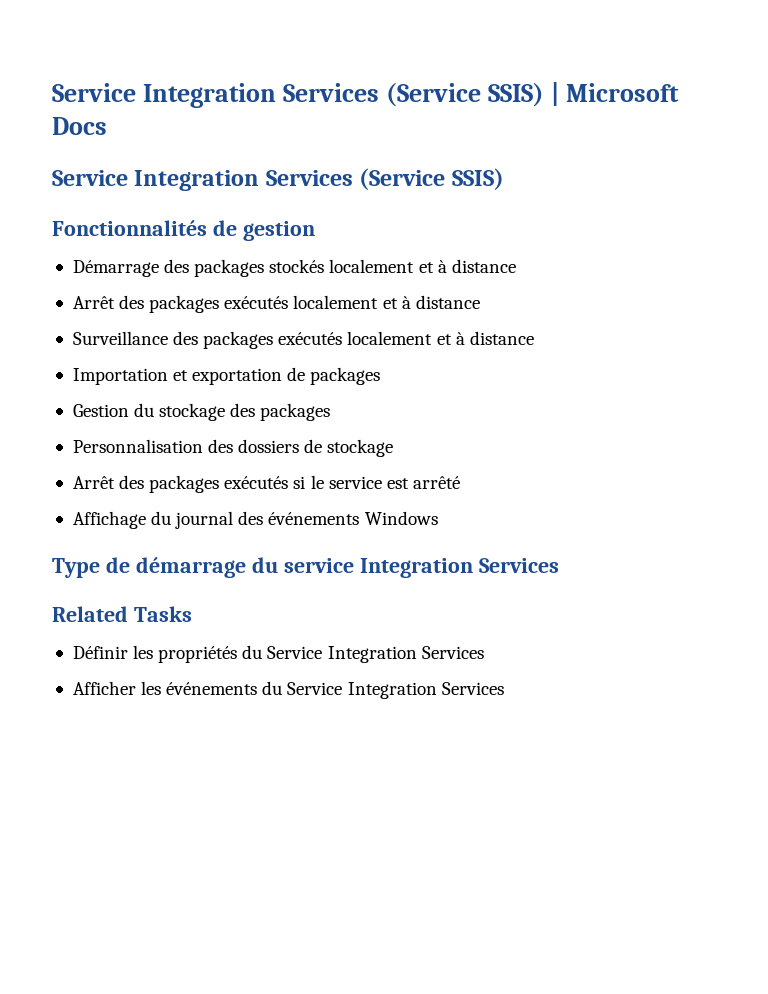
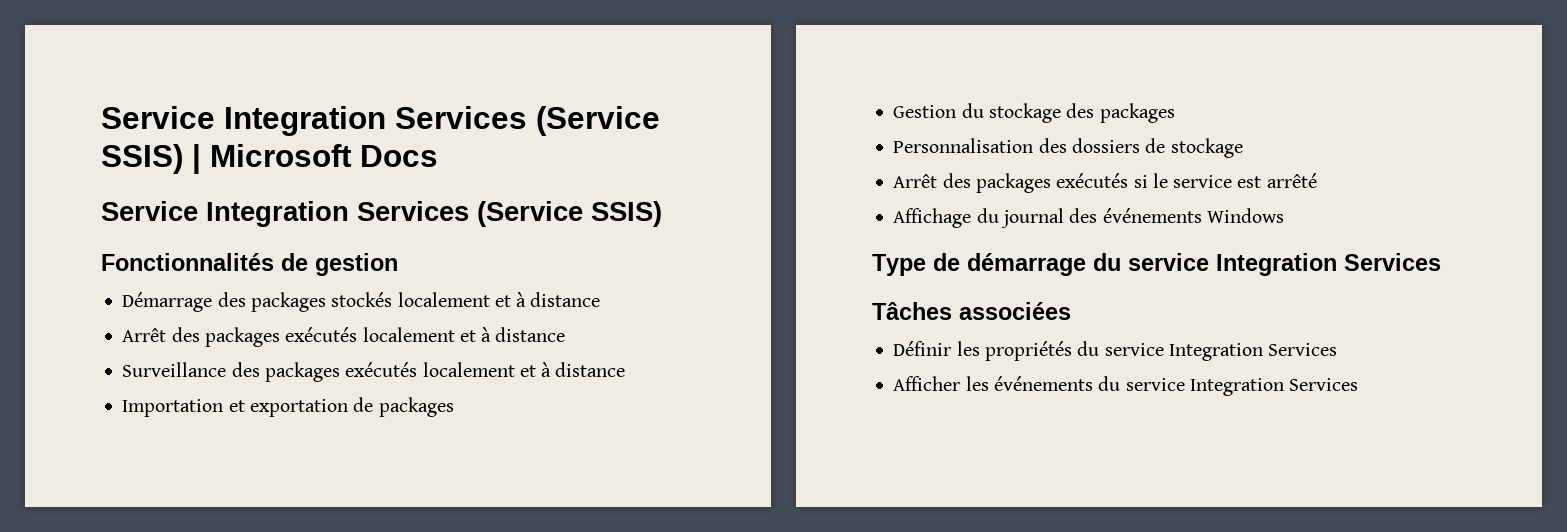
[52,606,192,622] Related Tasks -> [872,302,1071,320] Tâches associées
[267,646,323,659] Service -> [1104,343,1164,356] service
[287,682,343,695] Service -> [1125,378,1185,391] service

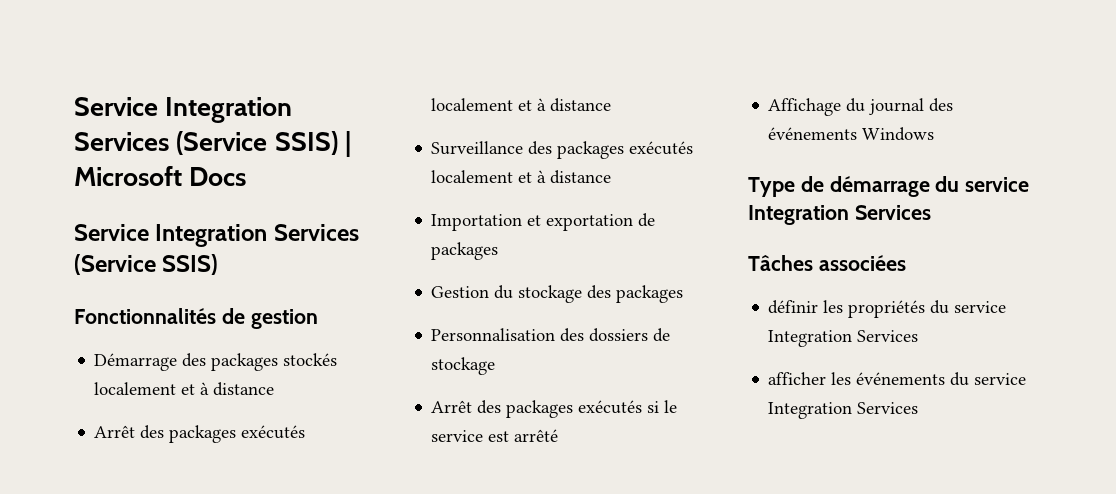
[893,341,952,356] Définir -> [768,300,819,314] définir
[893,376,961,391] Afficher -> [768,372,827,385] afficher

